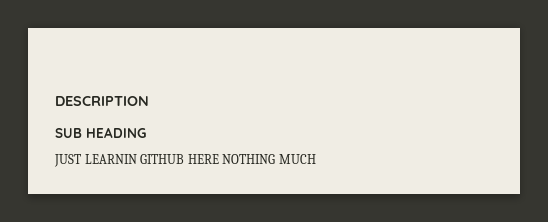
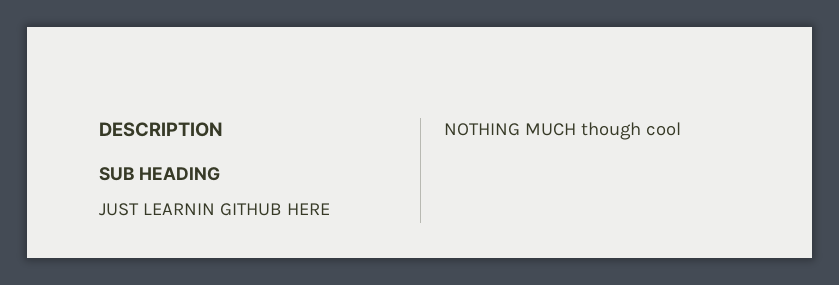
(316, 159) none -> [580,122,681,140] though cool

